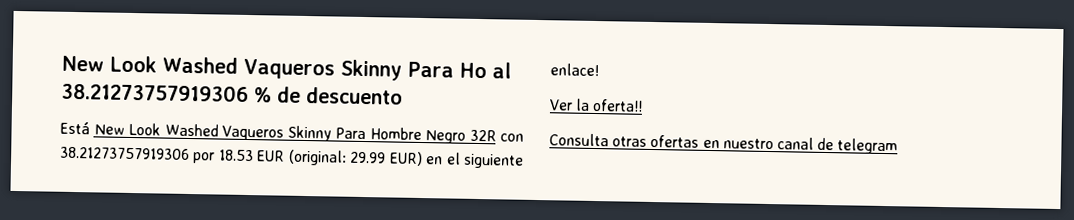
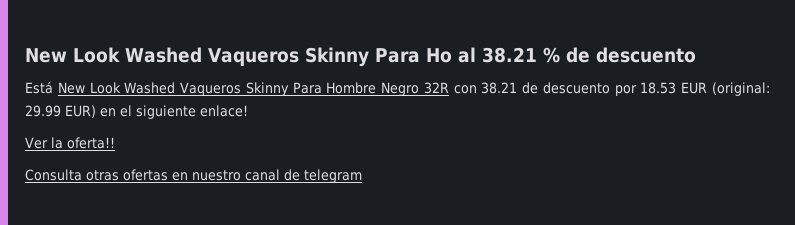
[61,82,249,103] 38.21273757919306 -> [481,47,537,63] 38.21
[60,146,190,160] 38.21273757919306 -> [481,82,610,94] 38.21 de descuento

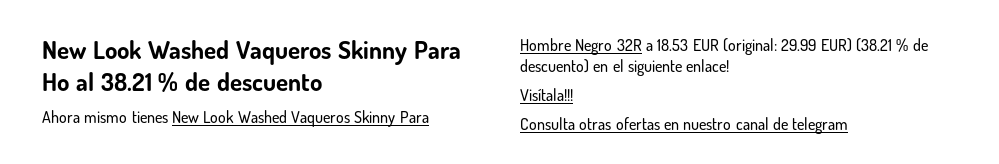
[25,81,53,94] Está -> [42,110,168,123] Ahora mismo tienes
[453,82,637,96] con 38.21 de descuento por -> [645,43,653,51] a
(96, 111) none -> [855,38,928,52] [520,59,589,73] (38.21 % de descuento)
[25,137,115,149] Ver la oferta!! -> [520,88,573,101] Visítala!!!

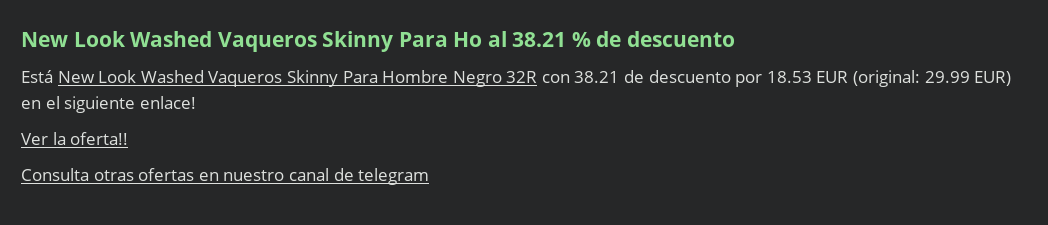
[42,110,168,123] Ahora mismo tienes -> [21,70,53,83] Está
[645,43,653,51] a -> [541,70,763,87] con 38.21 de descuento por
[855,38,928,52] [520,59,589,73] (38.21 % de descuento) -> (1012, 78) none
[520,88,573,101] Visítala!!! -> [21,132,129,145] Ver la oferta!!

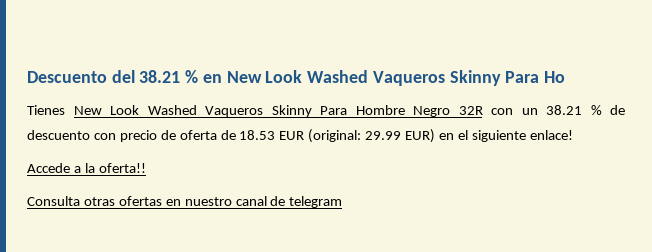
(21, 39) none -> [27,70,222,83] Descuento del 38.21 % en
[487,31,735,47] [21,70,53,83] al 38.21 % de descuento // Está -> [27,105,65,115] // Tienes
[574,70,763,87] 38.21 de descuento por -> [521,105,625,115] [27,130,236,142] un 38.21 % de descuento con precio de oferta de
[21,133,48,145] Ver -> [27,163,81,173] Accede a

